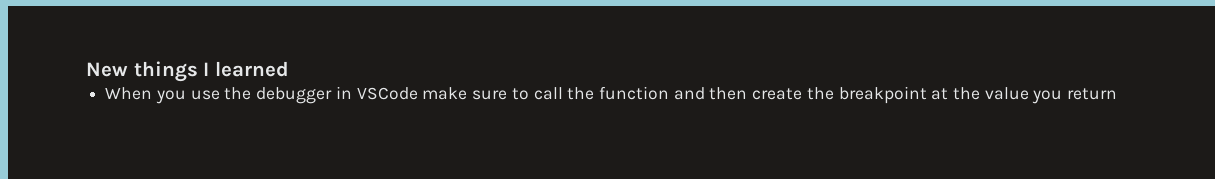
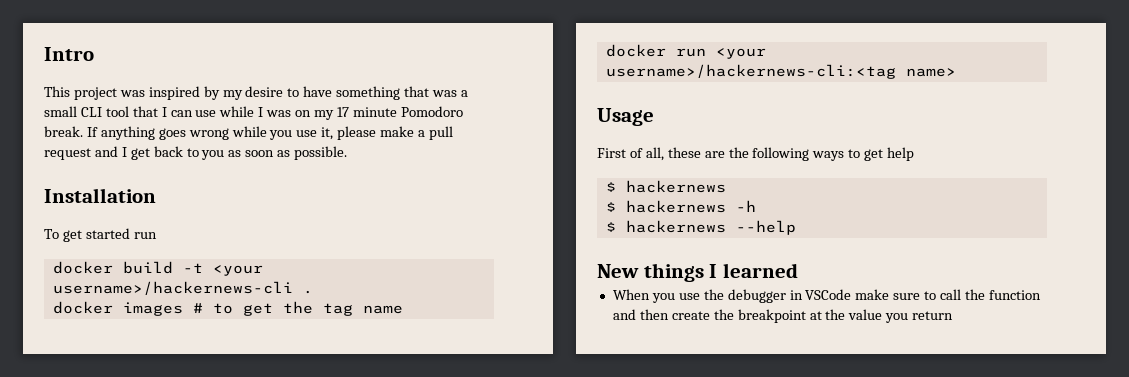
(86, 69) none -> [44,47,94,61] [44,86,468,100] [44,106,463,120] [44,126,453,140] [44,146,348,160] [44,188,156,203] [44,228,157,242] [52,261,263,276] [52,281,313,295] [52,301,403,316] [605,44,766,59] [605,64,956,79] [597,108,654,126] [597,147,915,161] [605,180,726,193] [605,200,756,213] [605,220,796,235] Intro // This project was inspired by my desire to have something that was a small CLI tool that I can use while I was on my 17 minute Pomodoro break. If anything goes wrong while you use it, please make a pull request and I get back to you as soon as possible. // Installation // To get started run // docker build -t <your username>/hackernews-cli . // docker images # to get the tag name // docker run <your username>/hackernews-cli:<tag name> // Usage // First of all, these are the following ways to get help // $ hackernews // $ hackernews -h // $ hackernews --help //

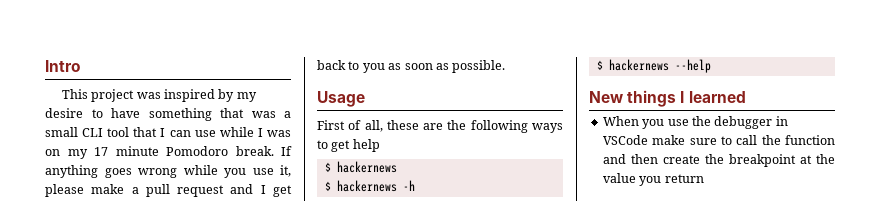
[44,188,156,203] [44,228,157,242] [52,261,263,276] [52,281,313,295] [52,301,403,316] [605,44,766,59] [605,64,956,79] // Installation // To get started run // docker build -t <your username>/hackernews-cli . // docker images # to get the tag name // docker run <your username>/hackernews-cli:<tag name> -> (506, 66) none

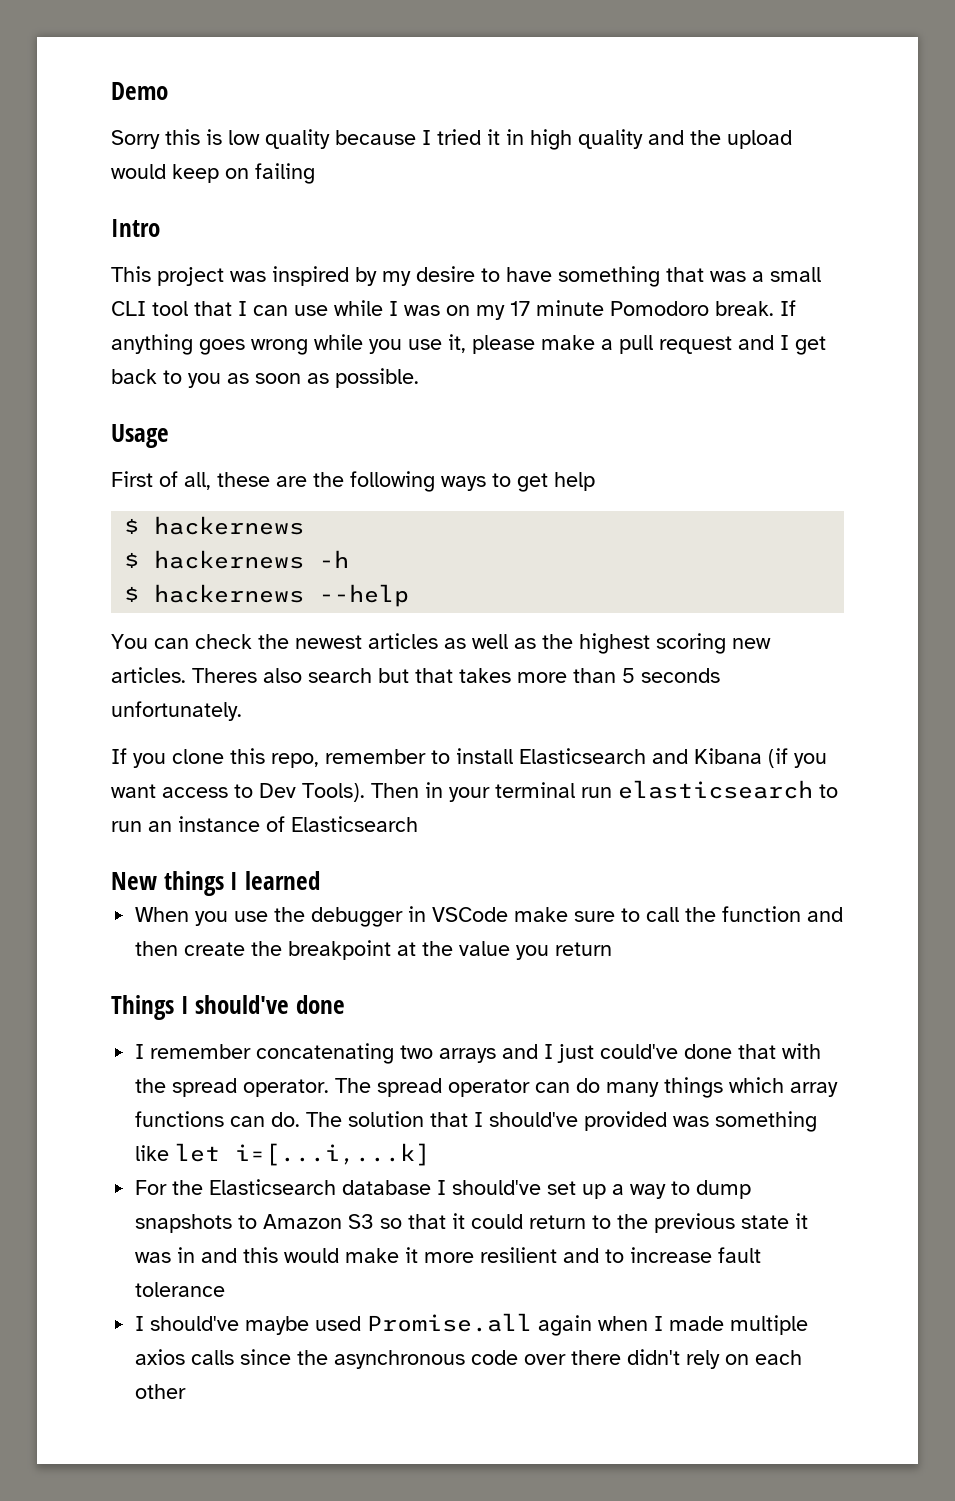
(45, 66) none -> [111,82,168,100] [111,129,792,150] [111,163,315,184] Demo // Sorry this is low quality because I tried it in high quality and the upload would keep on failing //
(711, 66) none -> [111,633,771,654] [111,667,720,683] [111,701,242,721] [111,748,827,768] [111,780,838,802] [111,816,418,832] // You can check the newest articles as well as the highest scoring new articles. Theres also search but that takes more than 5 seconds unfortunately. // If you clone this repo, remember to install Elasticsearch and Kibana (if you want access to Dev Tools). Then in your terminal run elasticsearch to run an instance of Elasticsearch
(704, 178) none -> [111,995,345,1020] [135,1043,822,1064] [135,1077,839,1098] [135,1111,818,1132] [135,1143,431,1166] [135,1179,752,1199] [135,1213,809,1233] [135,1247,762,1263] [135,1282,226,1297] [135,1313,809,1336] [135,1349,803,1369] [135,1384,187,1399] // Things I should've done // I remember concatenating two arrays and I just could've done that with the spread operator. The spread operator can do many things which array functions can do. The solution that I should've provided was something like let i=[...i,...k] // For the Elasticsearch database I should've set up a way to dump snapshots to Amazon S3 so that it could return to the previous state it was in and this would make it more resilient and to increase fault tolerance // I should've maybe used Promise.all again when I made multiple axios calls since the asynchronous code over there didn't rely on each other

